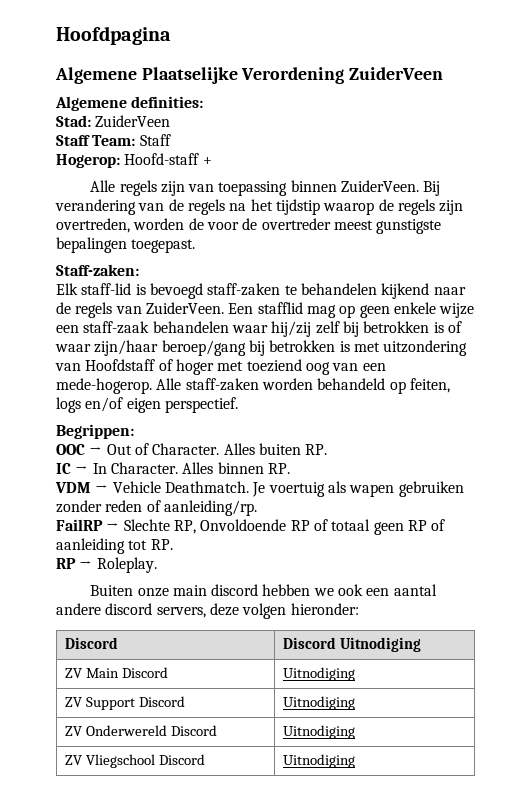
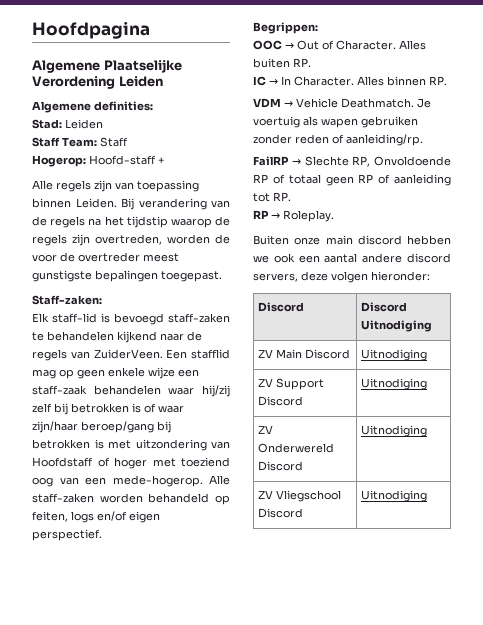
[349,67,444,80] ZuiderVeen -> [118,76,163,87] Leiden
[95,115,171,127] ZuiderVeen -> [65,119,103,129] Leiden
[341,180,420,192] ZuiderVeen. -> [75,198,117,208] Leiden.

